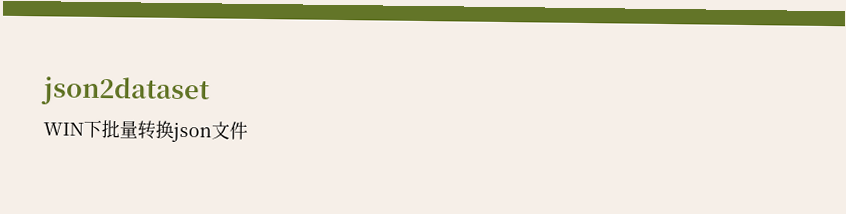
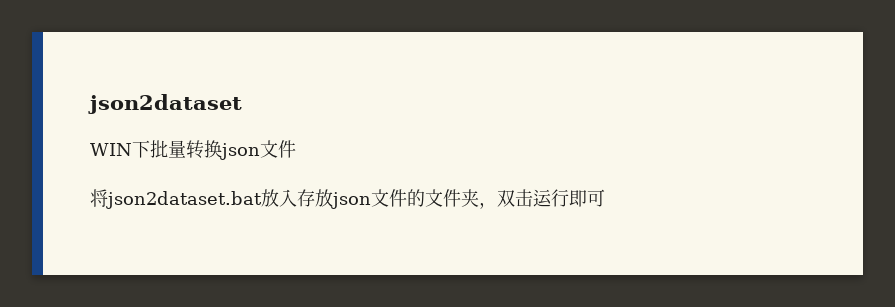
(248, 130) none -> [90,189,605,209] // 将json2dataset.bat放入存放json文件的文件夹，双击运行即可

